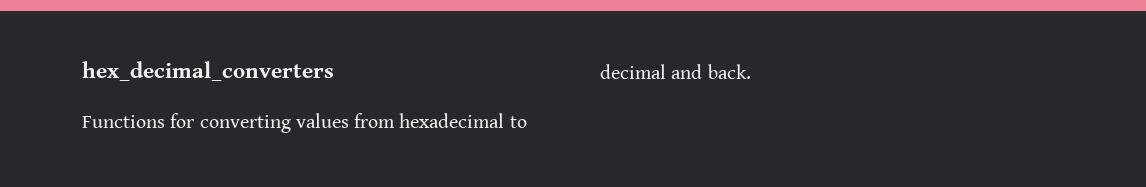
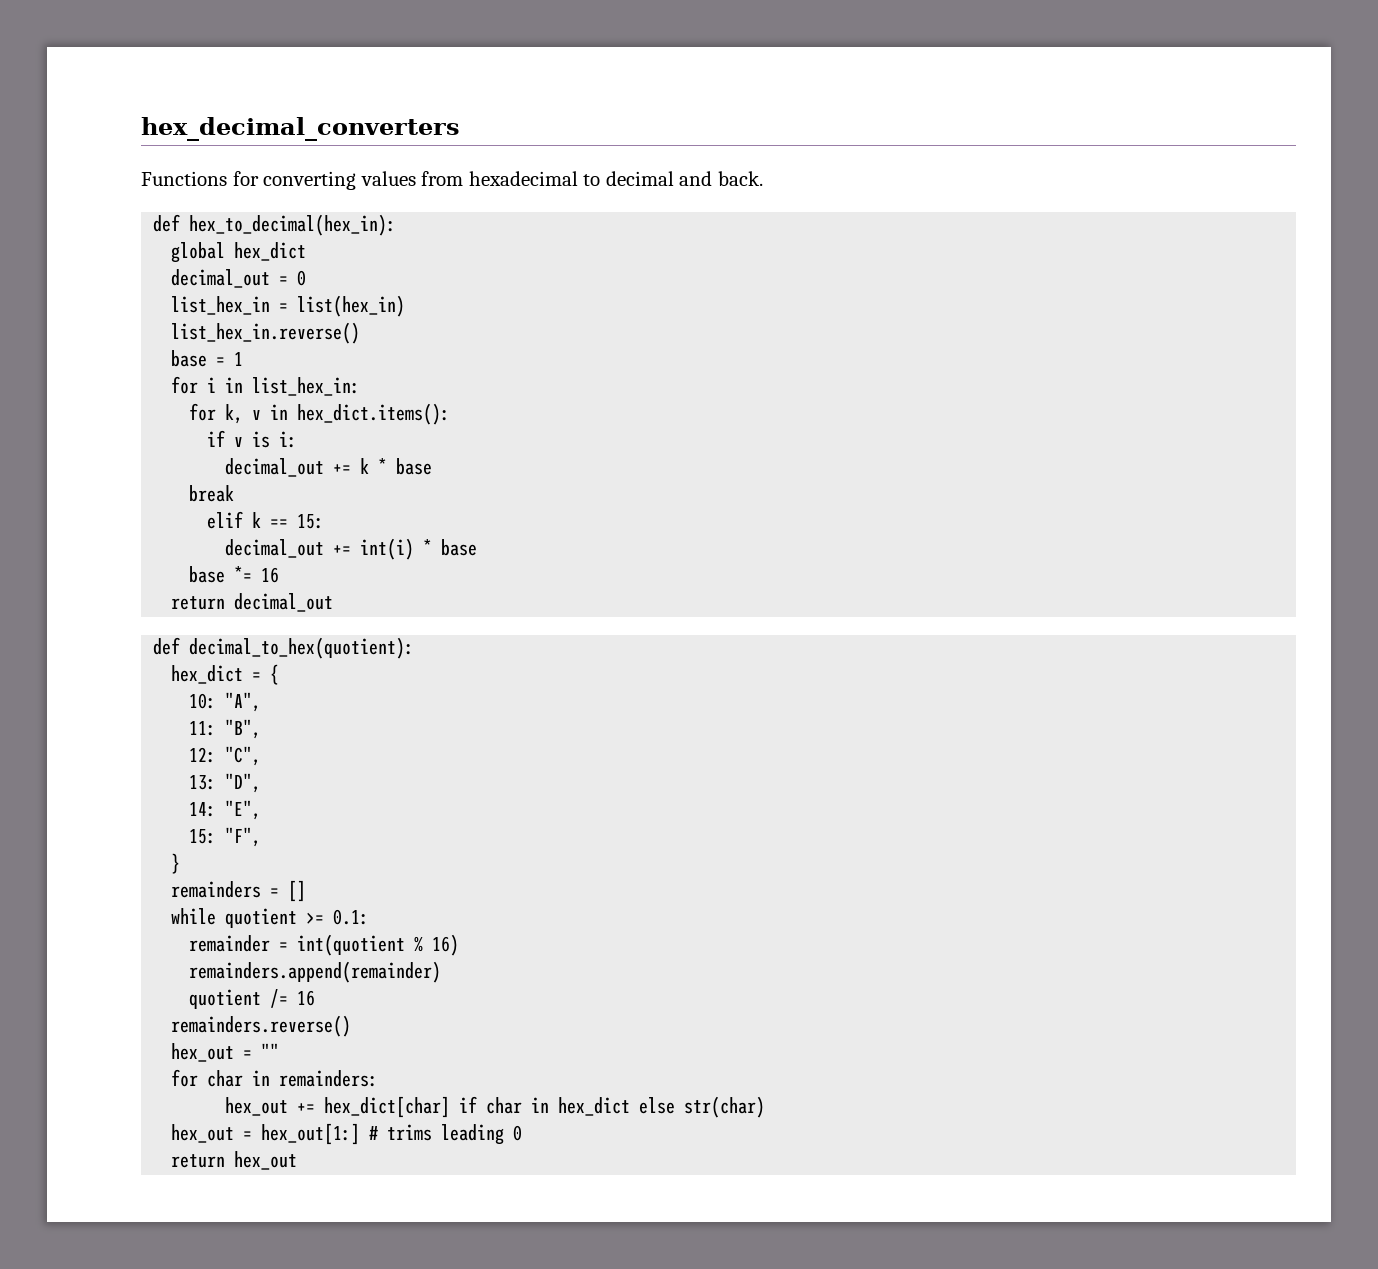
(751, 71) none -> [153,214,397,236] [171,242,307,263] [171,269,307,288] [171,295,406,317] [171,322,361,344] [171,350,244,367] [171,376,361,396] [189,403,451,425] [207,430,298,448] [225,458,433,477] [189,485,235,502] [207,511,325,529] [225,538,478,560] [189,566,280,583] [171,593,334,612] [153,637,415,659] [171,664,280,685] [189,692,262,712] [189,719,262,739] [189,746,262,766] [189,773,262,793] [189,800,262,820] [189,827,262,847] [171,853,181,874] [171,880,307,902] [171,908,370,928] [189,934,460,956] [189,961,442,983] [189,989,316,1009] [171,1015,352,1037] [171,1043,280,1062] [171,1069,379,1087] [225,1096,766,1118] [171,1123,523,1145] [171,1151,298,1170] // def hex_to_decimal(hex_in): // global hex_dict // decimal_out = 0 // list_hex_in = list(hex_in) // list_hex_in.reverse() // base = 1 // for i in list_hex_in: // for k, v in hex_dict.items(): // if v is i: // decimal_out += k * base // break // elif k == 15: // decimal_out += int(i) * base // base *= 16 // return decimal_out // def decimal_to_hex(quotient): // hex_dict = { // 10: "A", // 11: "B", // 12: "C", // 13: "D", // 14: "E", // 15: "F", // } // remainders = [] // while quotient >= 0.1: // remainder = int(quotient % 16) // remainders.append(remainder) // quotient /= 16 // remainders.reverse() // hex_out = "" // for char in remainders: // hex_out += hex_dict[char] if char in hex_dict else str(char) // hex_out = hex_out[1:] # trims leading 0 // return hex_out

